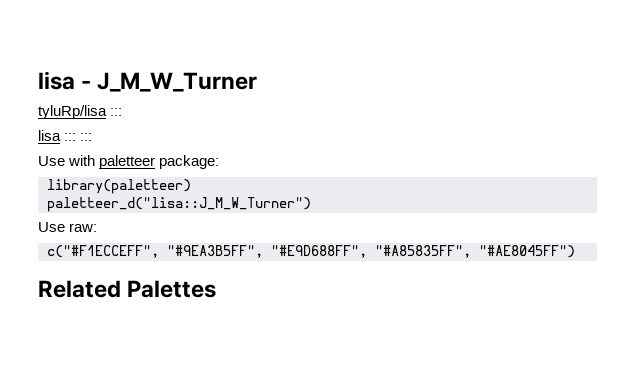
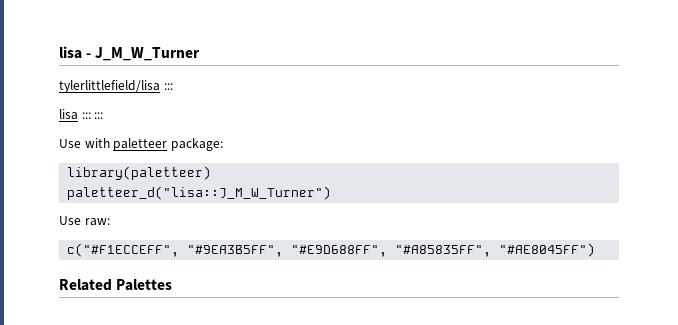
[38,105,107,119] tyluRp/lisa -> [59,80,160,93] tylerlittlefield/lisa

